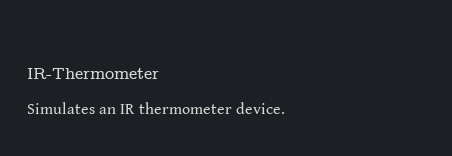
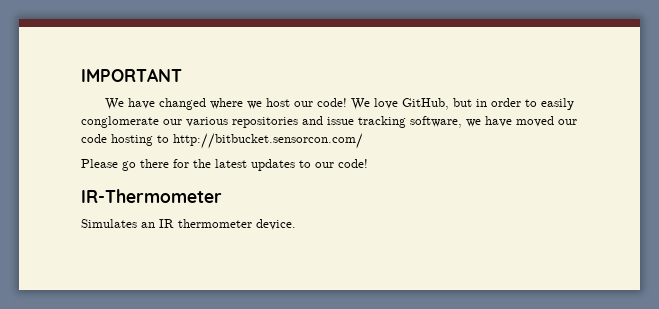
(27, 73) none -> [81,68,182,82] [104,98,574,110] [81,116,577,128] [81,133,363,149] [81,159,368,171] IMPORTANT // We have changed where we host our code! We love GitHub, but in order to easily conglomerate our various repositories and issue tracking software, we have moved our code hosting to http://bitbucket.sensorcon.com/ // Please go there for the latest updates to our code! //

